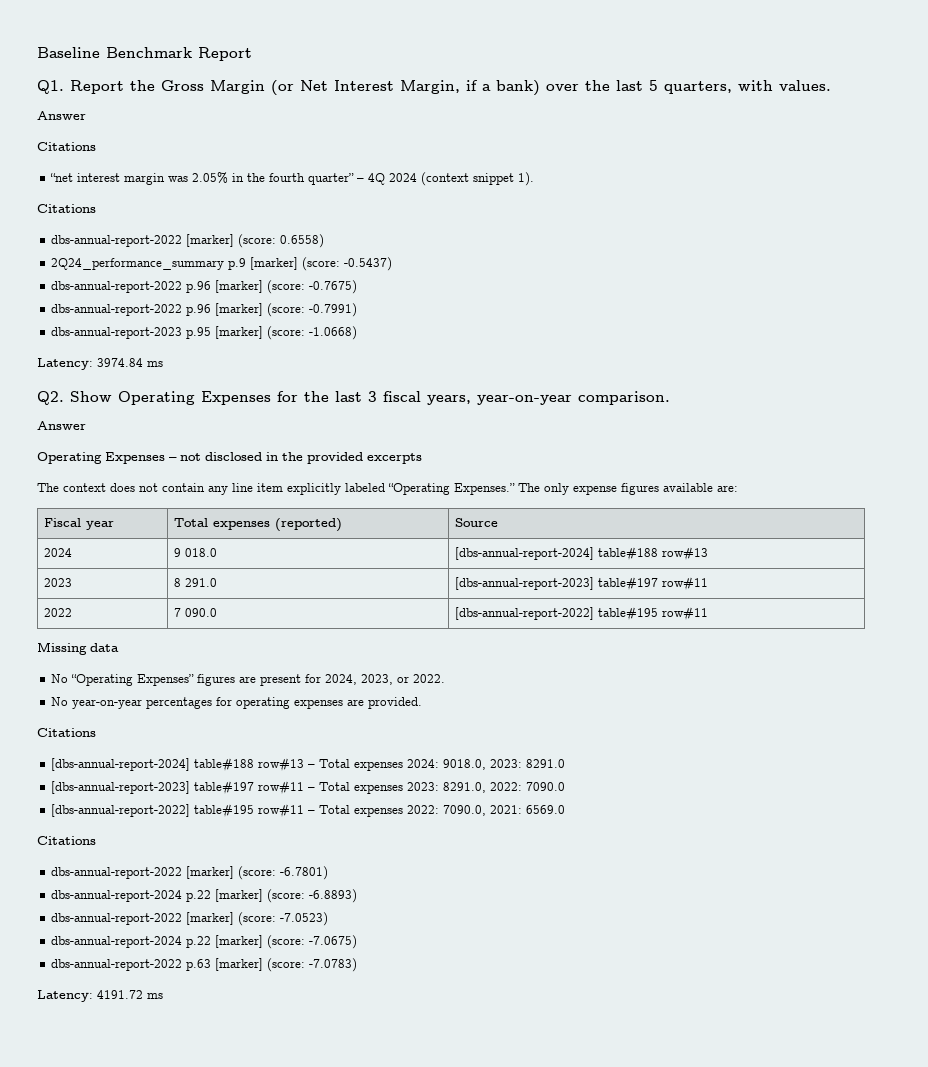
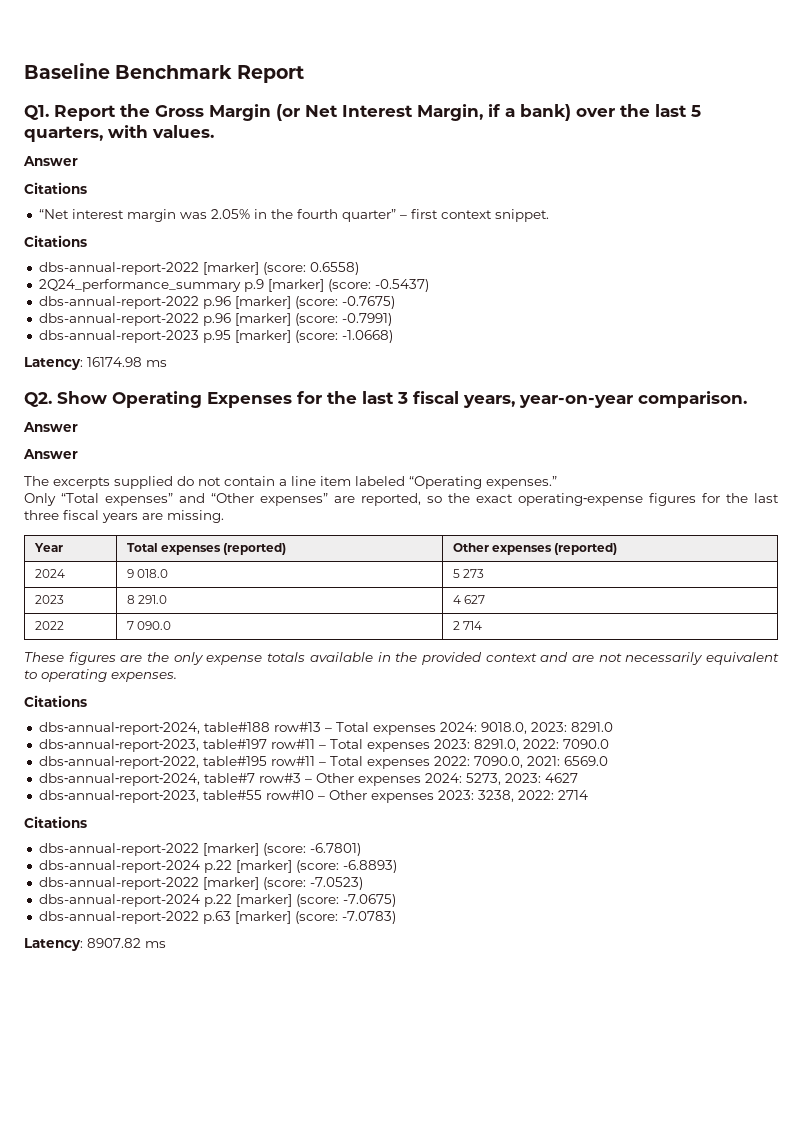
[50,173,74,182] “net -> [38,209,69,219] “Net
[368,172,535,186] 4Q 2024 (context snippet 1). -> [410,209,549,222] first context snippet.
[97,358,143,367] 3974.84 -> [87,357,142,367] 16174.98
[37,452,422,464] [37,483,135,492] Operating Expenses – not disclosed in the provided excerpts // The context does -> [23,449,78,459] [24,476,194,489] Answer // The excerpts supplied do
[208,486,228,495] any -> [279,479,287,486] a
[287,483,341,495] explicitly -> (351, 481) none
[454,483,738,495] [43,518,114,530] Expenses.” The only expense figures available are: // Fiscal year -> [486,476,557,489] [24,493,779,506] [24,510,224,523] [33,543,63,552] expenses.” // Only “Total expenses” and “Other expenses” are reported, so the exact operating‑expense figures for the last three fiscal years are missing. // Year
[454,518,498,527] Source -> [452,543,618,555] Other expenses (reported)
[454,547,708,561] [dbs‑annual‑report‑2024] table#188 row#13 -> [452,569,484,578] 5 273
[454,577,708,591] [dbs‑annual‑report‑2023] table#197 row#11 -> [452,595,485,604] 4 627
[454,607,708,621] [37,642,119,655] [51,674,446,686] [51,697,423,709] [37,728,96,737] [51,758,191,771] [dbs‑annual‑report‑2022] table#195 row#11 // Missing data // No “Operating Expenses” figures are present for 2024, 2023, or 2022. // No year‑on‑year percentages for operating expenses are provided. // Citations // [dbs‑annual‑report‑2024] -> [452,621,482,630] [24,652,779,665] [24,669,177,682] [24,695,87,707] [38,722,200,735] 2 714 // These figures are the only expense totals available in the provided context and are not necessarily equivalent to operating expenses. // Citations // dbs‑annual‑report‑2024,
[51,781,191,794] [dbs‑annual‑report‑2023] -> [38,739,199,752] dbs‑annual‑report‑2023,
[51,804,191,817] [dbs‑annual‑report‑2022] -> [38,756,199,769] dbs‑annual‑report‑2022,
(566, 809) none -> [38,773,578,786] [38,790,588,803] // dbs‑annual‑report‑2024, table#7 row#3 – Other expenses 2024: 5273, 2023: 4627 // dbs‑annual‑report‑2023, table#55 row#10 – Other expenses 2023: 3238, 2022: 2714
[97,990,143,999] 4191.72 -> [87,938,141,948] 8907.82

